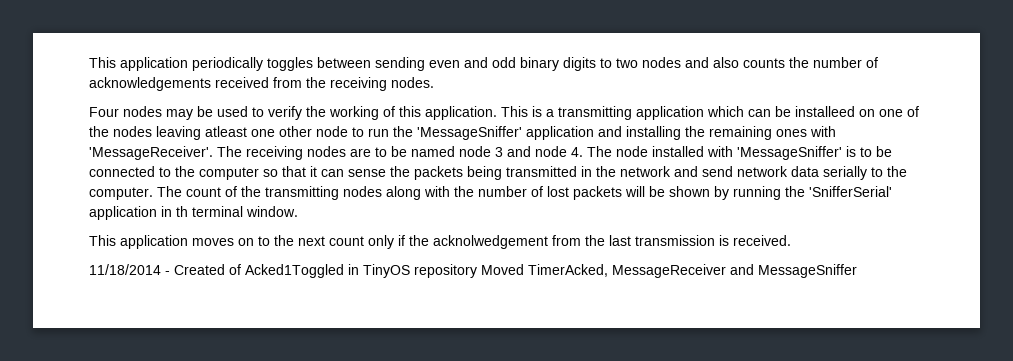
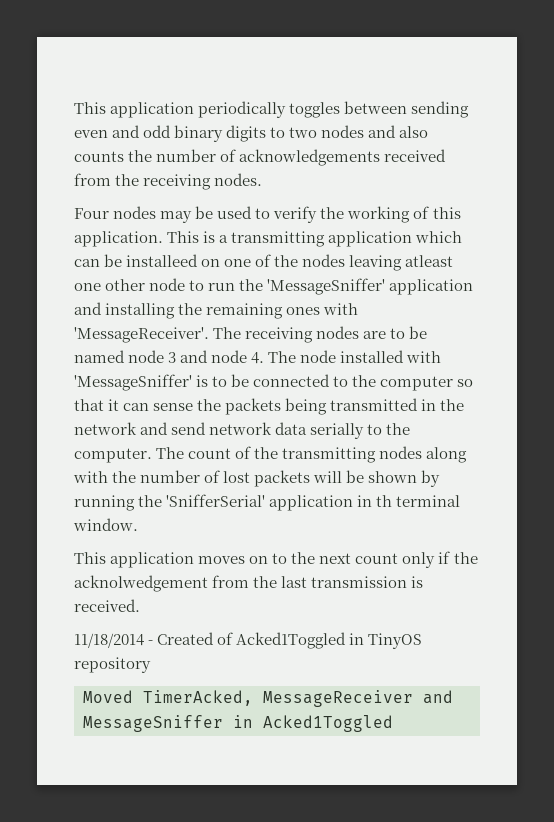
(477, 271) none -> (151, 665) //
(857, 271) none -> [233,715,393,732] in Acked1Toggled

